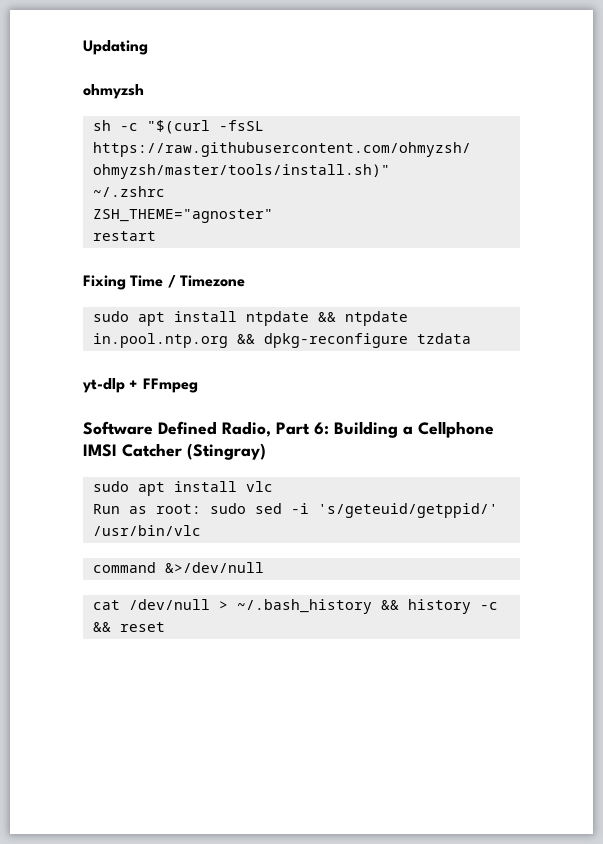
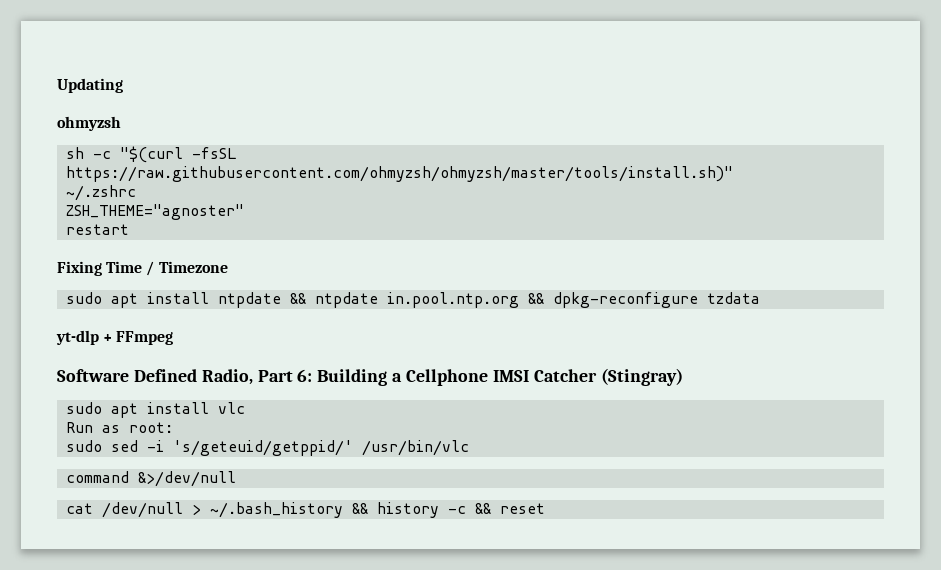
(201, 509) none -> (174, 427) //

